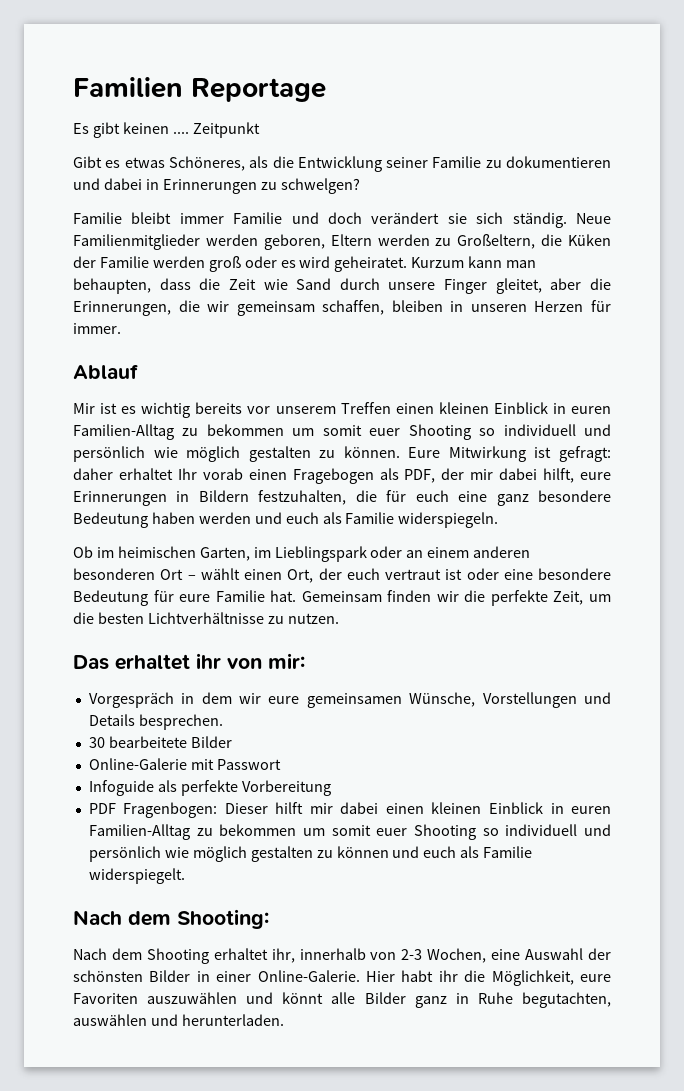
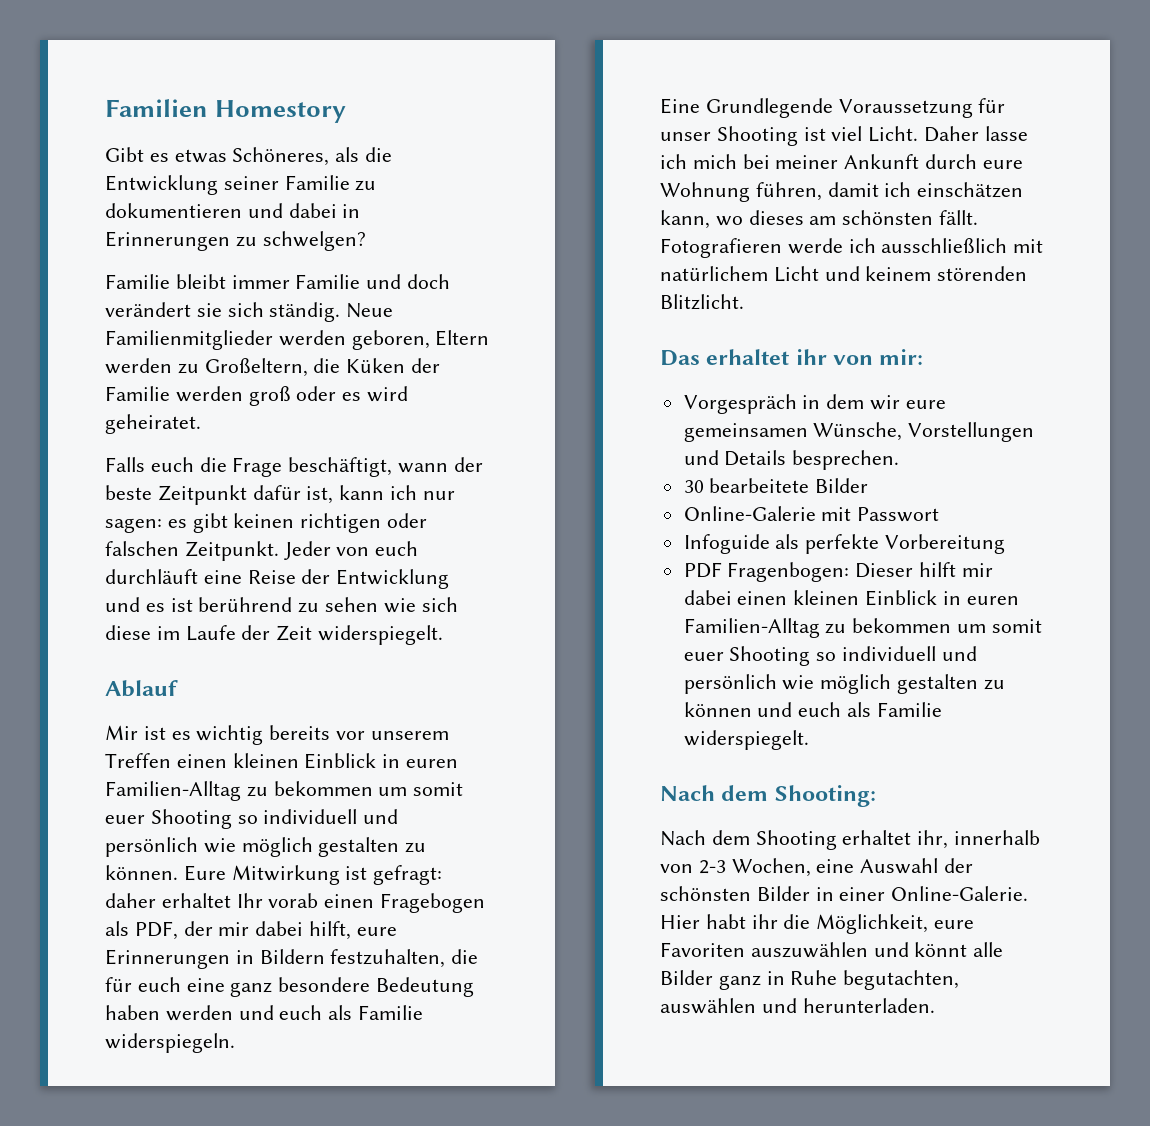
[191,78,326,102] [73,122,260,138] Reportage // Es gibt keinen .... Zeitpunkt -> [215,100,347,123] Homestory
[411,256,537,268] [73,278,611,294] [73,300,611,316] [73,323,121,334] Kurzum kann man behaupten, dass die Zeit wie Sand durch unsere Finger gleitet, aber die Erinnerungen, die wir gemeinsam schaffen, bleiben in unseren Herzen für immer. -> [105,457,483,477] [105,485,455,505] [105,513,428,533] [105,541,419,561] [105,569,450,589] [105,597,458,613] [105,625,444,645] // Falls euch die Frage beschäftigt, wann der beste Zeitpunkt dafür ist, kann ich nur sagen: es gibt keinen richtigen oder falschen Zeitpunkt. Jeder von euch durchläuft eine Reise der Entwicklung und es ist berührend zu sehen wie sich diese im Laufe der Zeit widerspiegelt.
[73,546,531,562] [73,568,611,583] [73,590,611,606] [73,612,339,624] Ob im heimischen Garten, im Lieblingspark oder an einem anderen besonderen Ort – wählt einen Ort, der euch vertraut ist oder eine besondere Bedeutung für eure Familie hat. Gemeinsam finden wir die perfekte Zeit, um die besten Lichtverhältnisse zu nutzen. -> [660,98,1006,118] [660,126,1028,146] [660,154,1023,169] [660,182,1024,202] [660,210,979,229] [660,238,1044,258] [660,266,1028,282] [660,294,744,310] Eine Grundlegende Voraussetzung für unser Shooting ist viel Licht. Daher lasse ich mich bei meiner Ankunft durch eure Wohnung führen, damit ich einschätzen kann, wo dieses am schönsten fällt. Fotografieren werde ich ausschließlich mit natürlichem Licht und keinem störenden Blitzlicht.

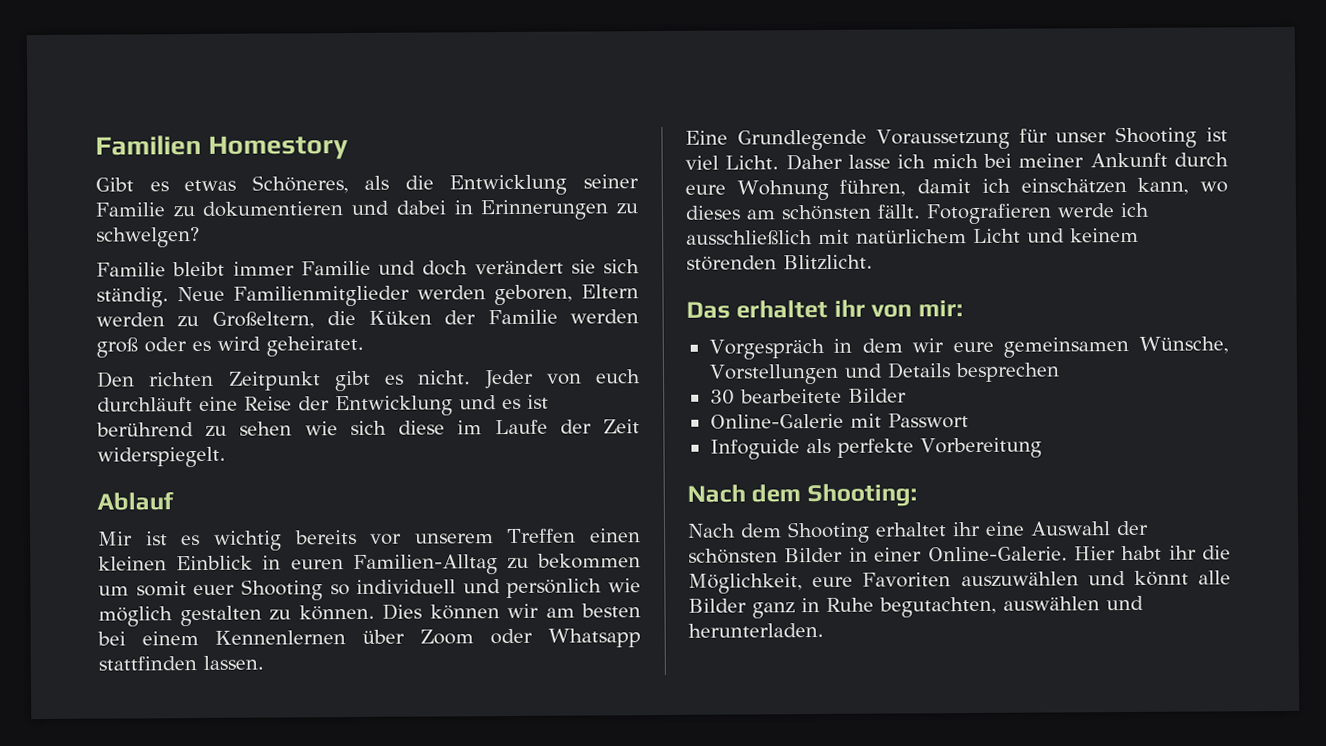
[105,457,483,477] [105,485,455,505] [105,513,428,533] [105,541,279,561] Falls euch die Frage beschäftigt, wann der beste Zeitpunkt dafür ist, kann ich nur sagen: es gibt keinen richtigen oder falschen Zeitpunkt. -> [96,370,472,392] Den richten Zeitpunkt gibt es nicht.
[183,865,443,885] [105,893,486,913] [105,921,397,940] [105,949,479,969] [105,977,475,997] [105,1005,424,1021] [105,1033,235,1053] Eure Mitwirkung ist gefragt: daher erhaltet Ihr vorab einen Fragebogen als PDF, der mir dabei hilft, eure Erinnerungen in Bildern festzuhalten, die für euch eine ganz besondere Bedeutung haben werden und euch als Familie widerspiegeln. -> [382,603,641,620] [97,628,641,648] [98,655,264,671] Dies können wir am besten bei einem Kennenlernen über Zoom oder Whatsapp stattfinden lassen.
[792,450,900,470] besprechen. -> [954,362,1060,383] besprechen
[683,562,993,582] [683,590,1019,606] [683,618,1042,638] [683,646,977,666] [683,674,1005,694] [683,702,942,717] [683,730,809,750] // PDF Fragenbogen: Dieser hilft mir dabei einen kleinen Einblick in euren Familien-Alltag zu bekommen um somit euer Shooting so individuell und persönlich wie möglich gestalten zu können und euch als Familie widerspiegelt. -> (1042, 448) none
[917,830,1041,849] [660,858,811,877] ihr, innerhalb von 2-3 Wochen, -> [952,521,981,537] ihr

